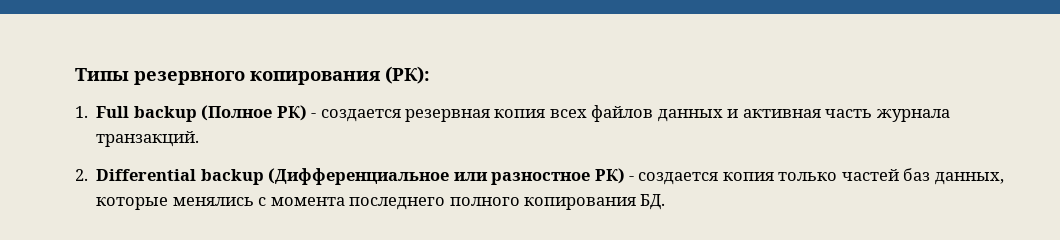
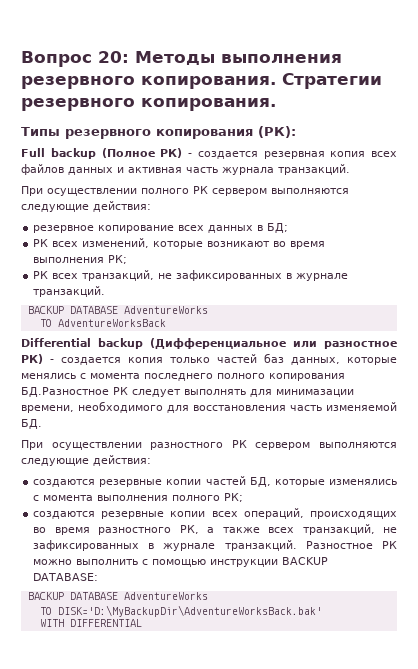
(75, 74) none -> [21,51,342,67] [21,73,382,89] [21,98,276,111] Вопрос 20: Методы выполнения резервного копирования. Стратегии резервного копирования. //
[75,106,88,118] 1. -> (296, 132) none
[75,169,88,181] 2. -> [21,186,349,196] [21,201,151,212] [33,223,289,233] [33,238,326,249] [33,255,128,264] [33,270,349,281] [33,286,106,297] [27,306,208,314] [39,319,166,327] При осуществлении полного РК сервером выполняются следующие действия: // резервное копирование всех данных в БД; // РК всех изменений, которые возникают во время выполнения РК; // РК всех транзакций, не зафиксированных в журнале транзакций. // BACKUP DATABASE AdventureWorks // TO AdventureWorksBack //
[640,194,666,210] БД. -> [21,387,354,397] [21,401,397,413] [21,419,42,429] [21,440,397,450] [21,455,151,466] [33,476,397,487] [33,493,244,502] [33,508,397,519] [33,524,398,535] [33,540,397,551] [33,557,329,567] [33,573,99,581] [27,592,208,600] [39,605,322,617] [39,619,142,627] БД.Разностное РК следует выполнять для минимазации времени, необходимого для восстановления часть изменяемой БД. // При осуществлении разностного РК сервером выполняются следующие действия: // создаются резервные копии частей БД, которые изменялись с момента выполнения полного РК; // создаются резервные копии всех операций, происходящих во время разностного РК, а также всех транзакций, не зафиксированных в журнале транзакций. Разностное РК можно выполнить с помощью инструкции BACKUP DATABASE: // BACKUP DATABASE AdventureWorks // TO DISK='D:\MyBackupDir\AdventureWorksBack.bak' // WITH DIFFERENTIAL

